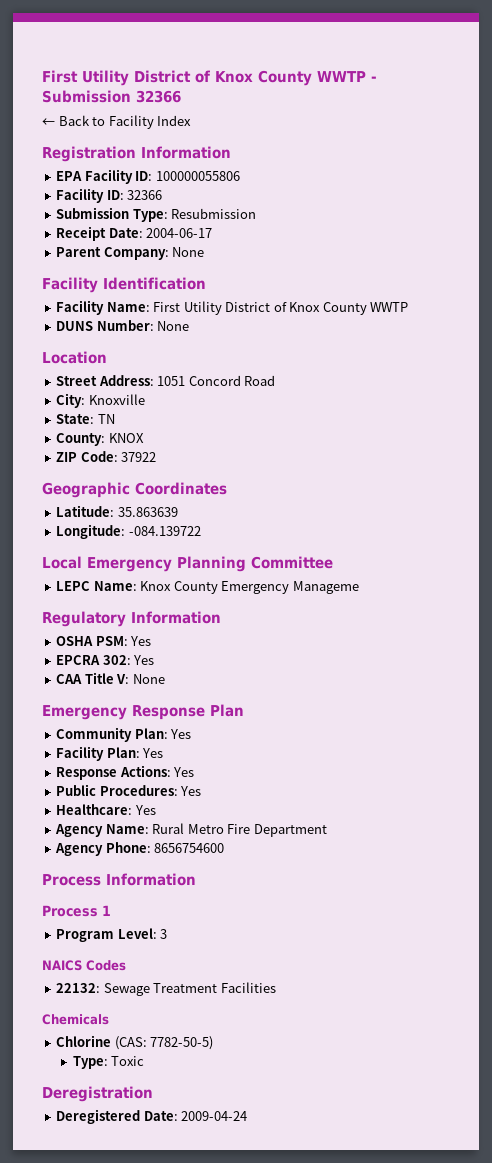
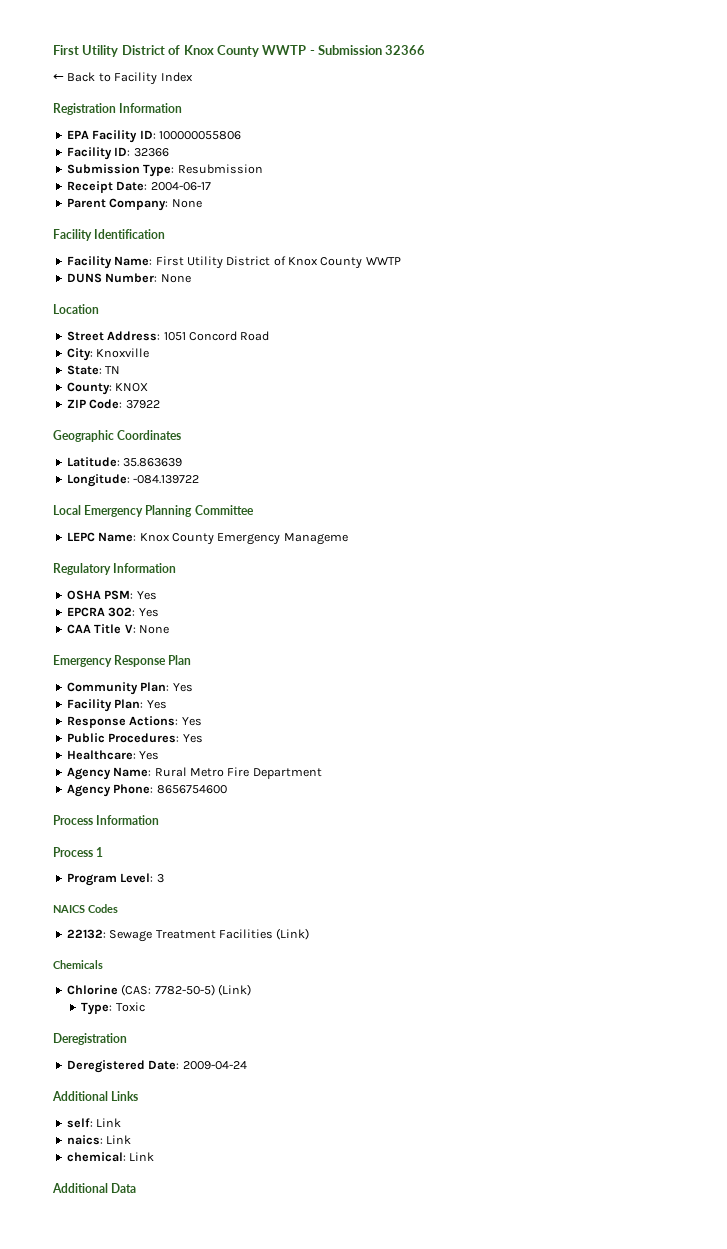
(276, 987) none -> [276,928,310,940] (Link)
(214, 1043) none -> [217,984,251,996] (Link)
(248, 1116) none -> [52,1091,139,1101] [66,1118,122,1128] [66,1135,132,1145] [66,1152,155,1162] [52,1183,137,1193] // Additional Links // self: Link // naics: Link // chemical: Link // Additional Data

